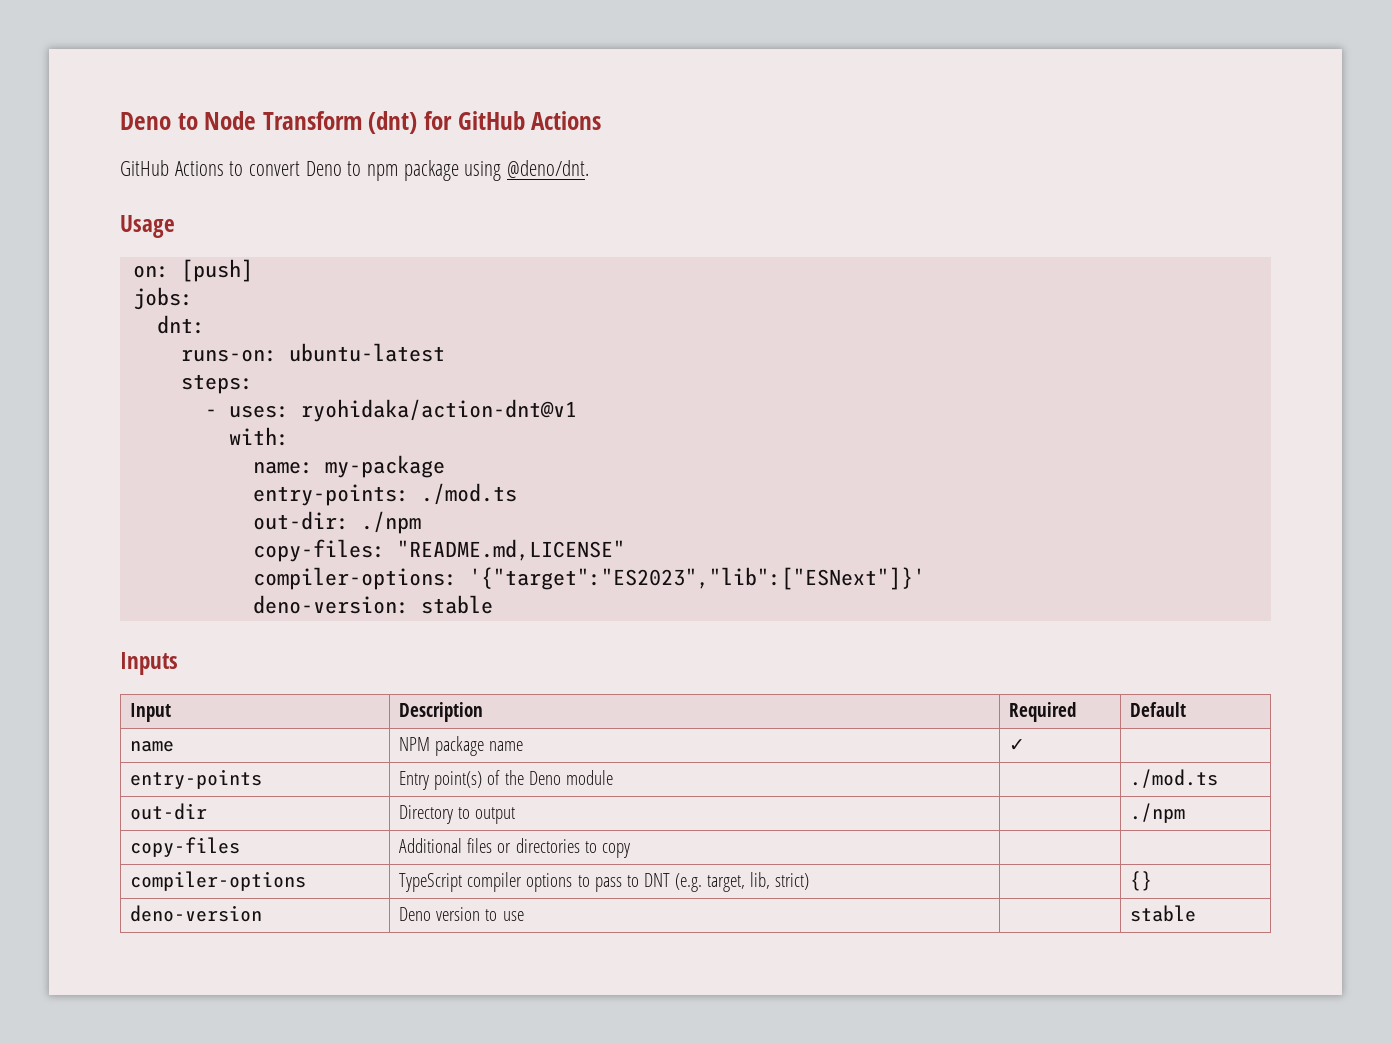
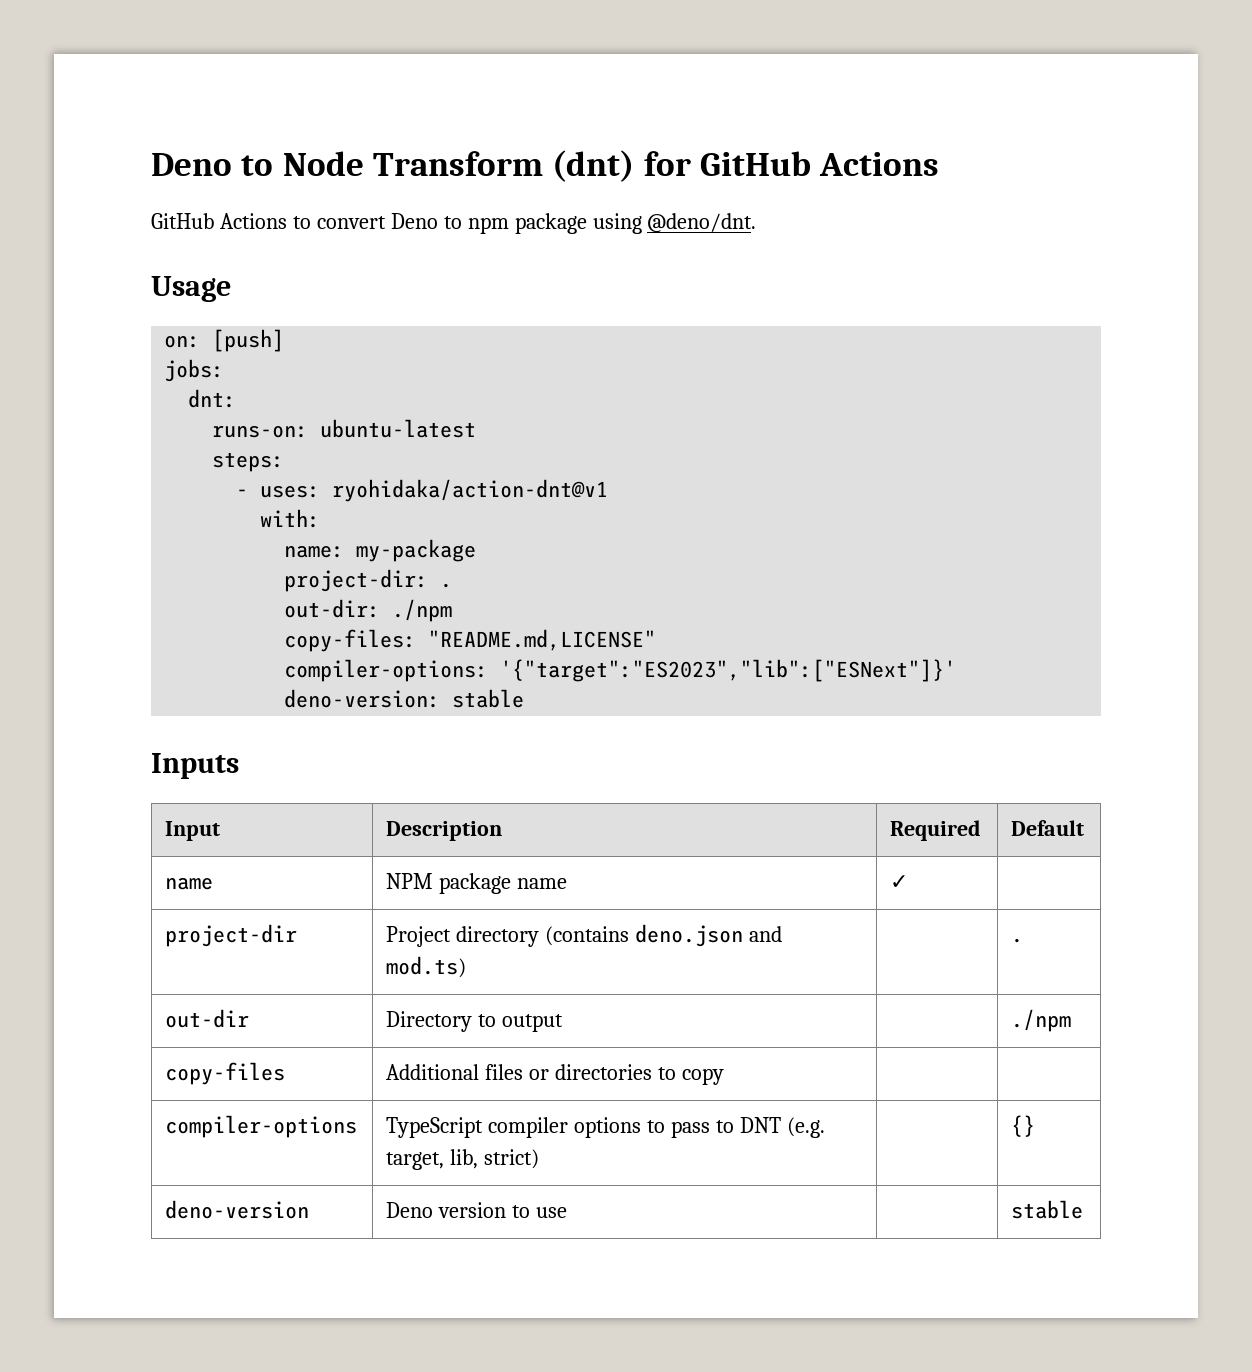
[252,483,517,506] entry-points: ./mod.ts -> [284,569,453,592] project-dir: .
[130,769,263,789] [399,770,613,790] [1130,769,1219,788] entry-points | Entry point(s) of the Deno module | | ./mod.ts -> [165,924,298,947] [386,924,783,947] [386,956,467,978] [1011,938,1024,943] project-dir | Project directory (contains deno.json and mod.ts) | | .

